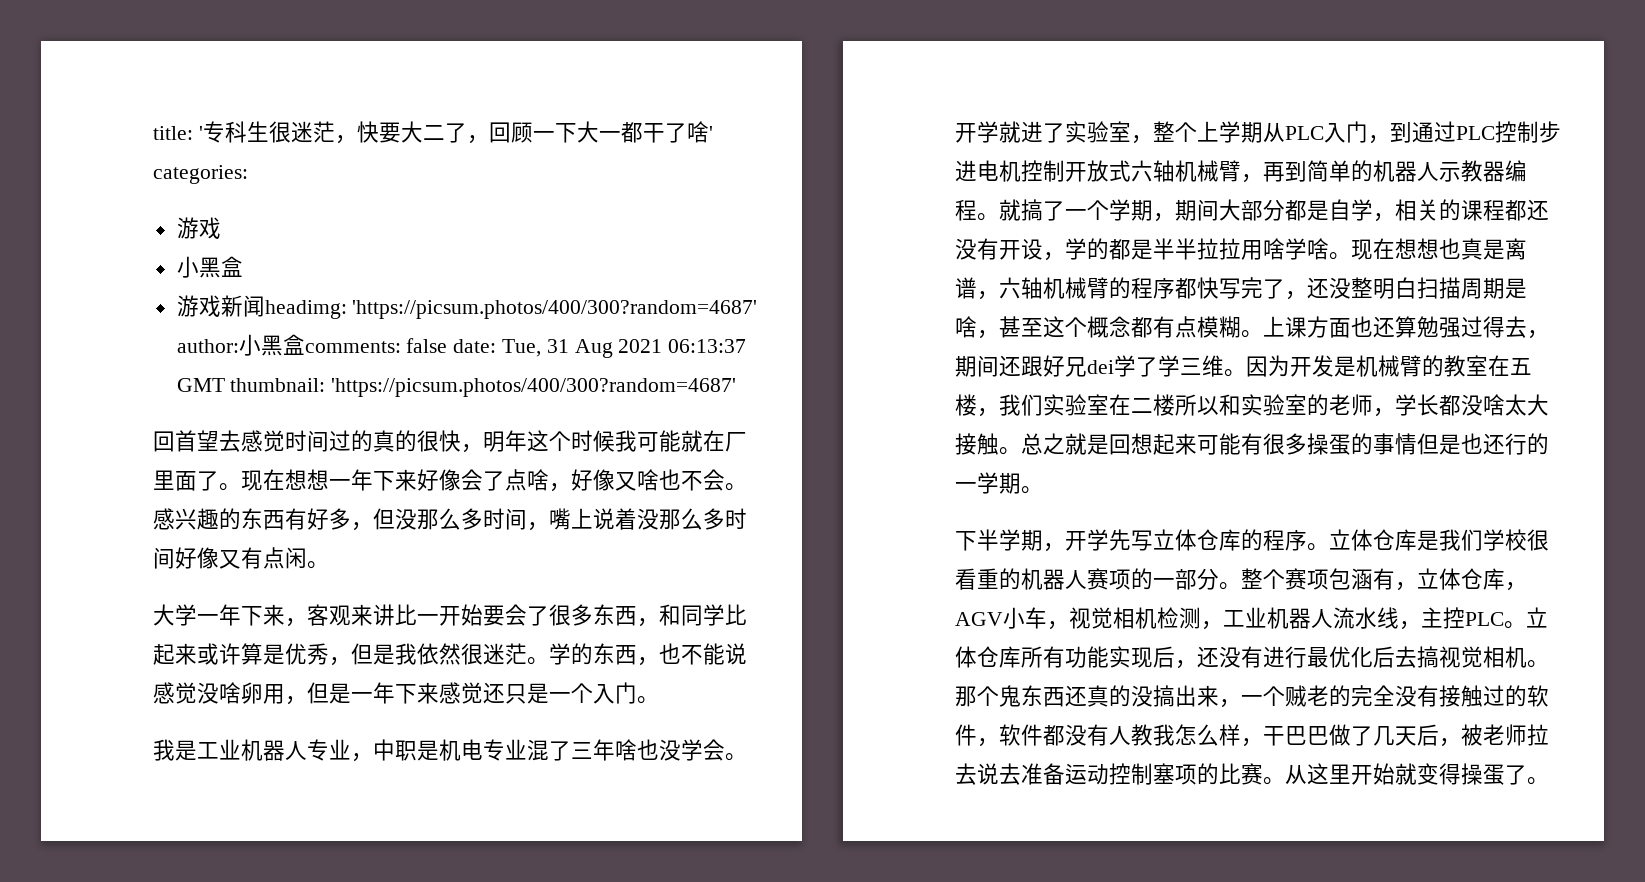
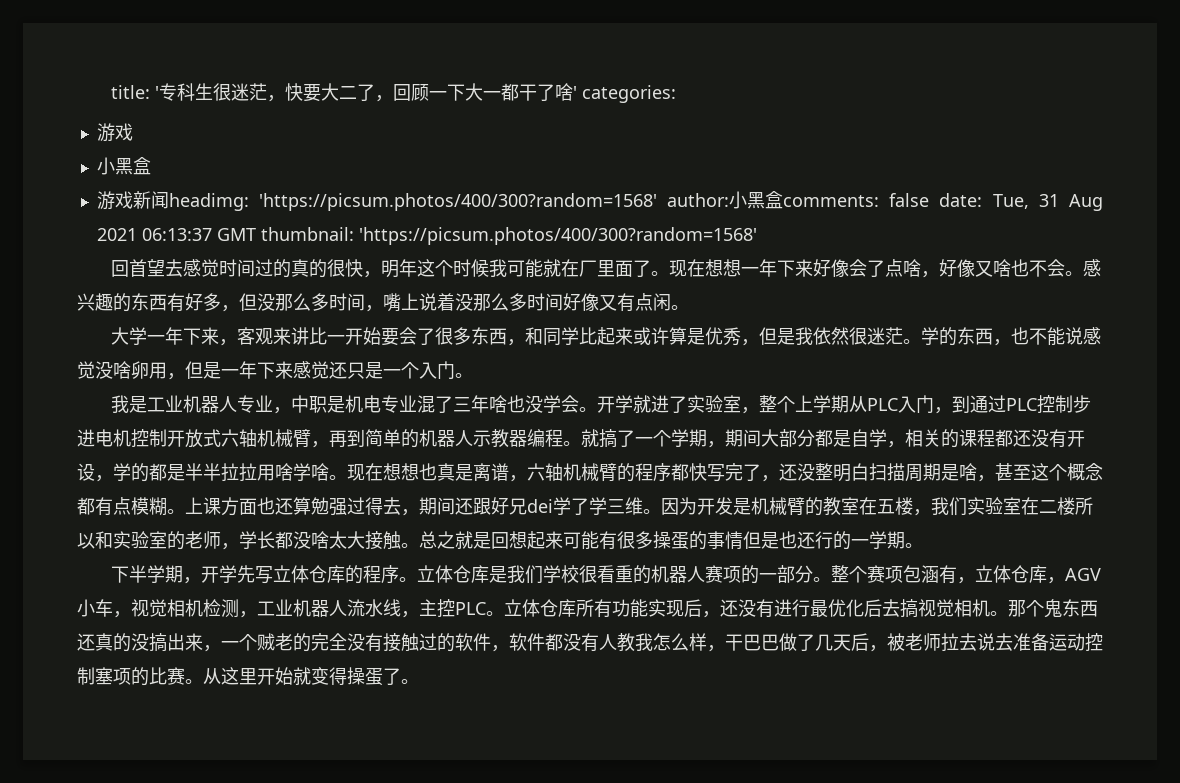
[352,300,758,319] 'https://picsum.photos/400/300?random=4687' -> [258,193,657,211] 'https://picsum.photos/400/300?random=1568'
[331,378,737,397] 'https://picsum.photos/400/300?random=4687' -> [358,227,757,245] 'https://picsum.photos/400/300?random=1568'

